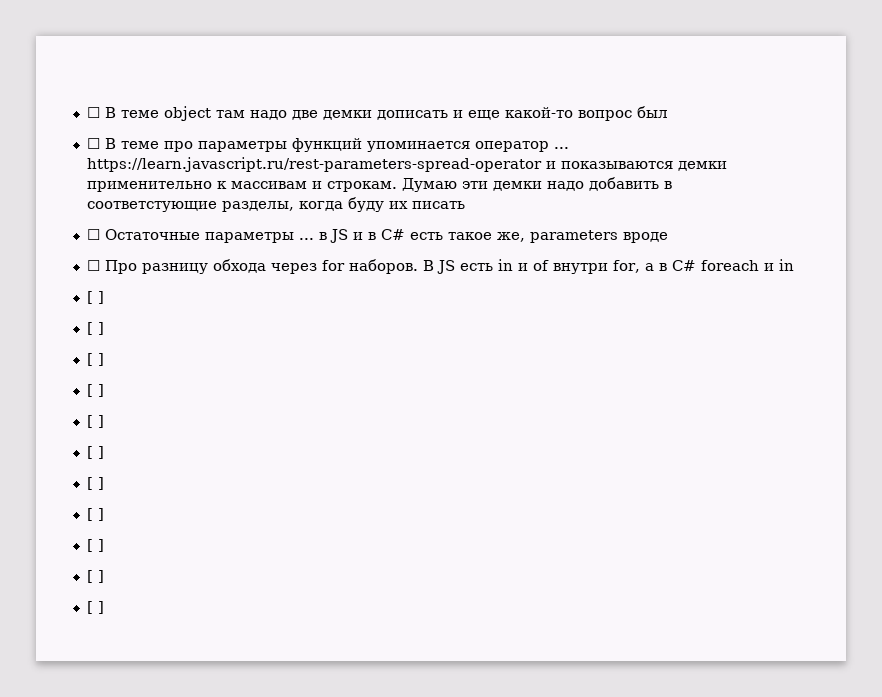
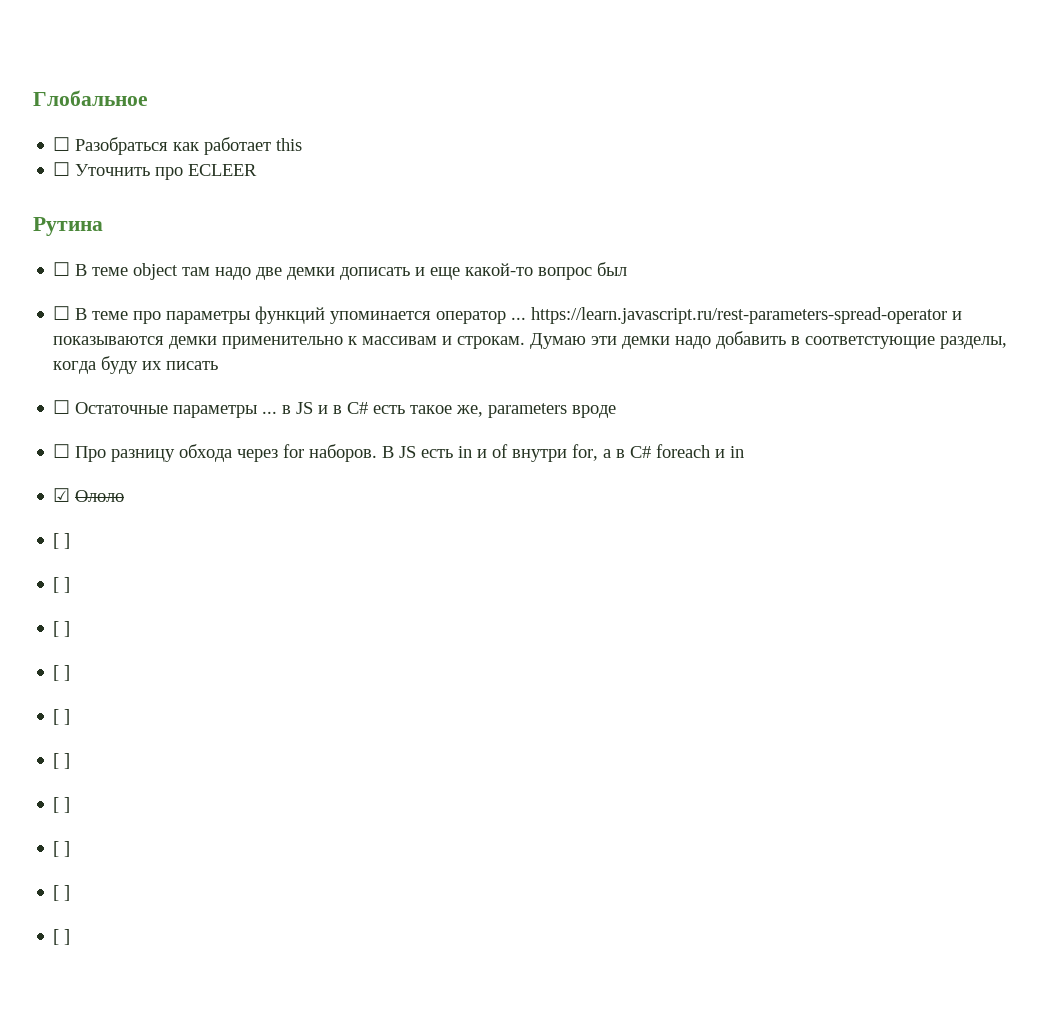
(86, 112) none -> [33,90,148,106] [53,137,303,155] [53,162,258,180] [33,217,103,236] Глобальное // ☐ Разобраться как работает this // ☐ Уточнить про ECLEER // Рутина //
[86,291,104,304] [ ] -> [53,488,125,502] ☑ Ололо

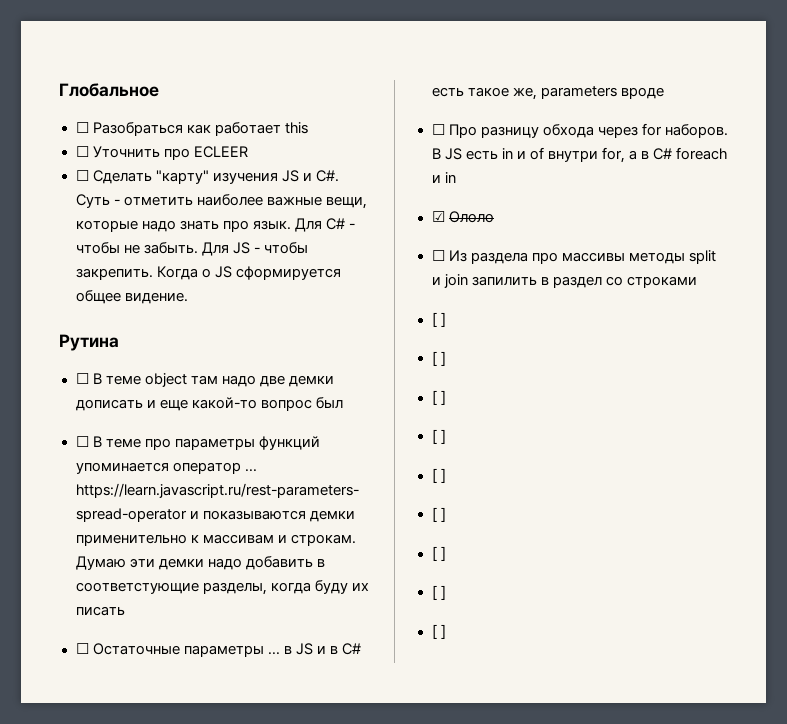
(258, 170) none -> [75,170,339,184] [75,194,367,209] [75,218,355,232] [75,242,308,256] [75,266,341,280] [75,290,188,304] // ☐ Сделать "карту" изучения JS и C#. Суть - отметить наиболее важные вещи, которые надо знать про язык. Для C# - чтобы не забыть. Для JS - чтобы закрепить. Когда о JS сформируется общее видение.
[53,533,71,549] [ ] -> [431,250,716,264] [431,274,697,288] ☐ Из раздела про массивы методы split и join запилить в раздел со строками

